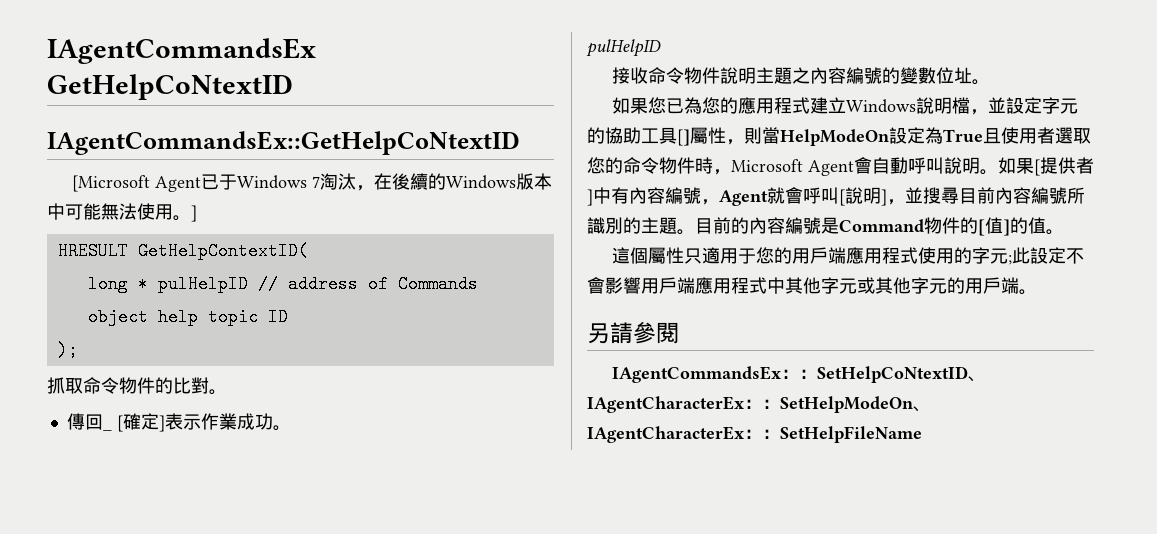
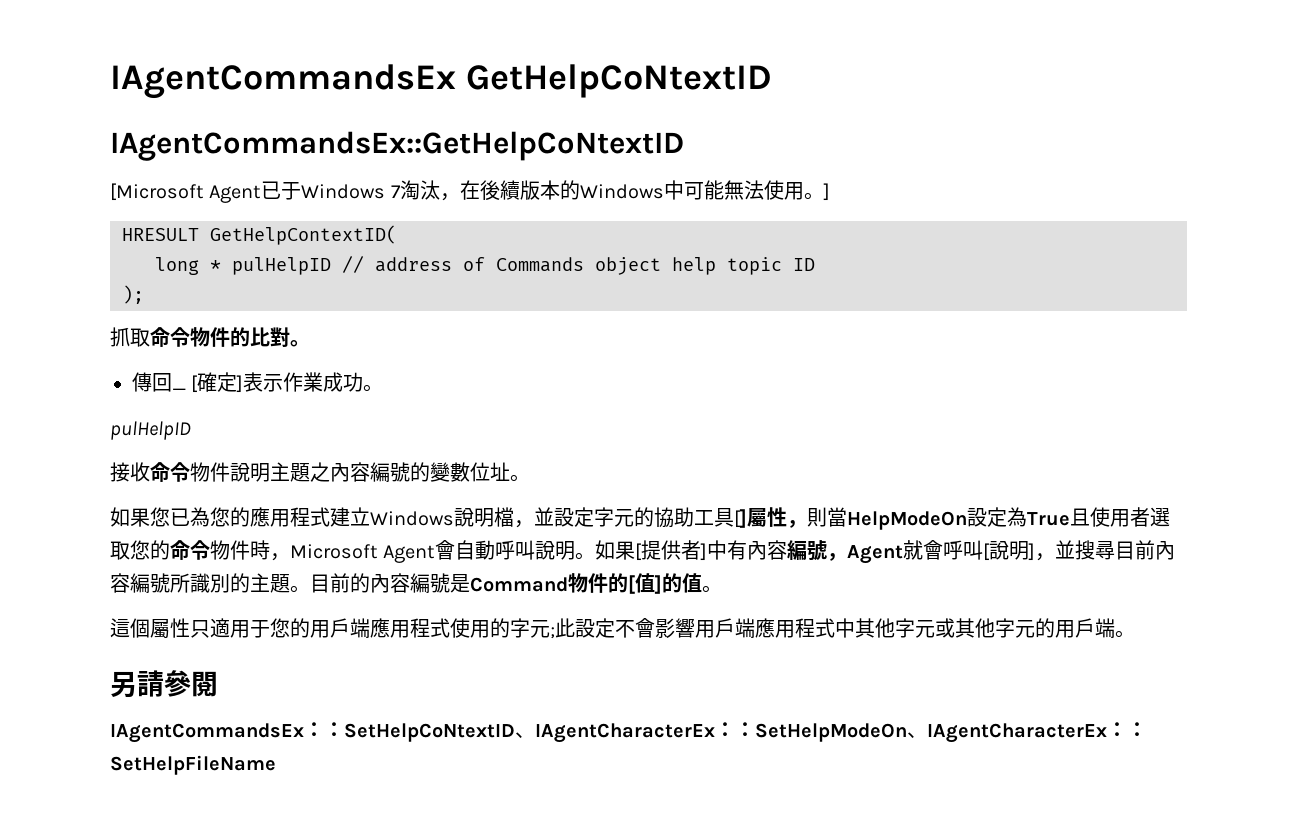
[427,173,552,190] 的Windows版本 -> [519,180,664,200] 版本的Windows

